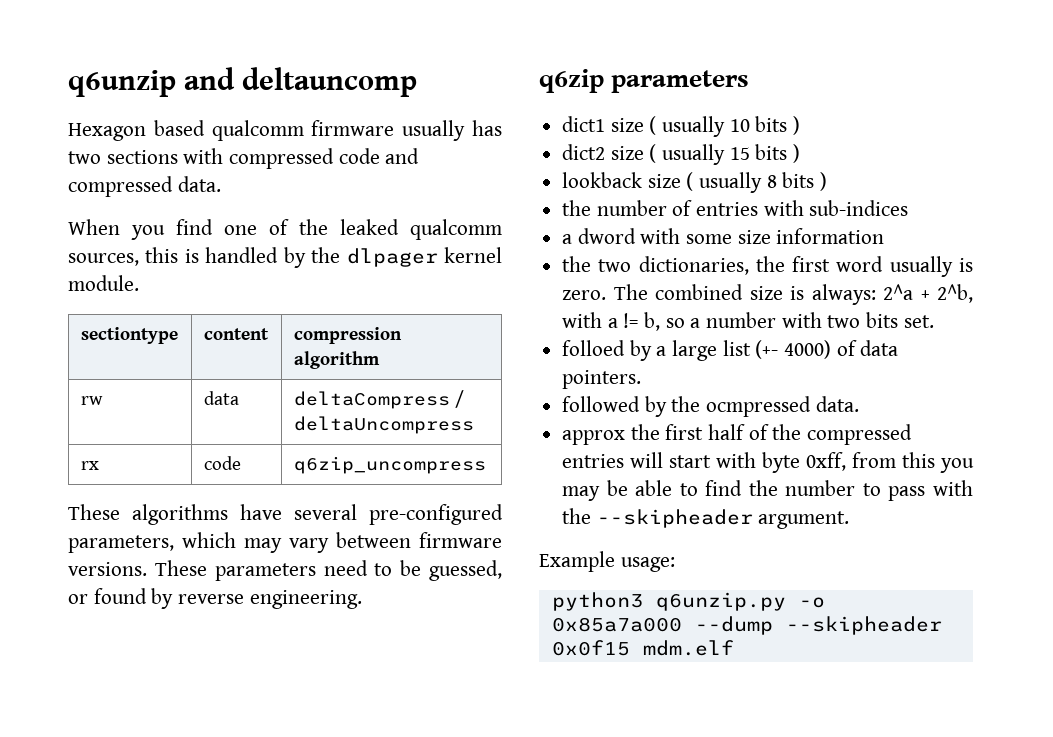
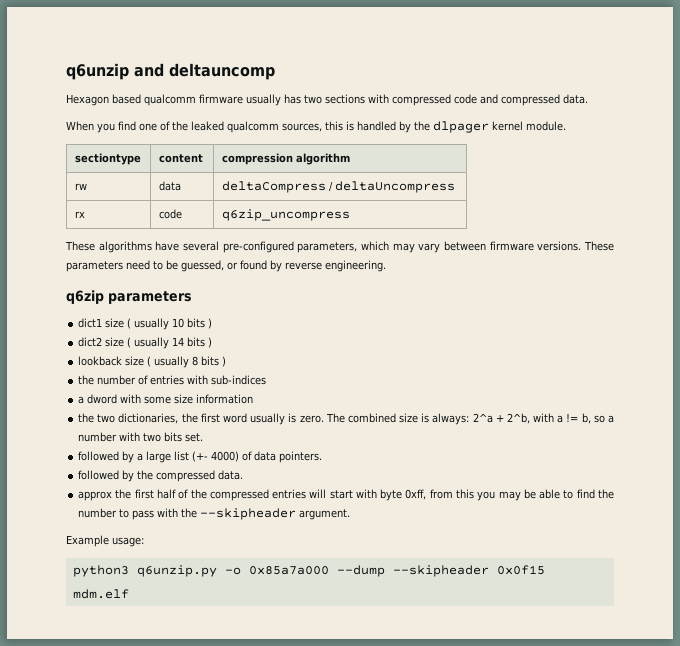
[729,147,750,160] 15 -> [172,337,185,346] 14
[562,340,626,356] folloed -> [78,451,120,461] followed
[706,396,812,417] ocmpressed -> [156,470,216,482] compressed

